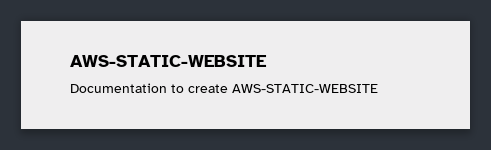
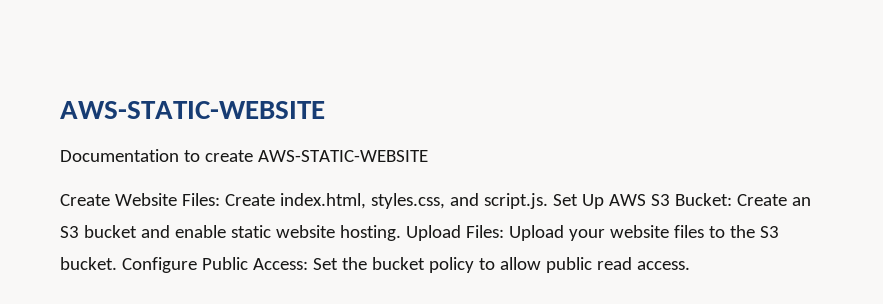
(378, 88) none -> [60,193,811,209] [60,225,779,241] [60,257,690,273] // Create Website Files: Create index.html, styles.css, and script.js. Set Up AWS S3 Bucket: Create an S3 bucket and enable static website hosting. Upload Files: Upload your website files to the S3 bucket. Configure Public Access: Set the bucket policy to allow public read access.

